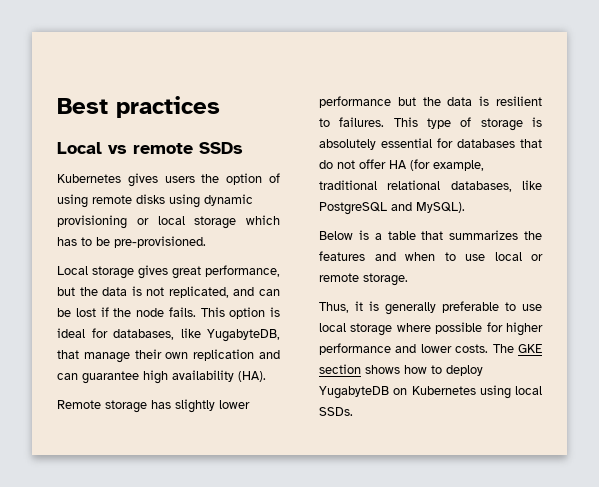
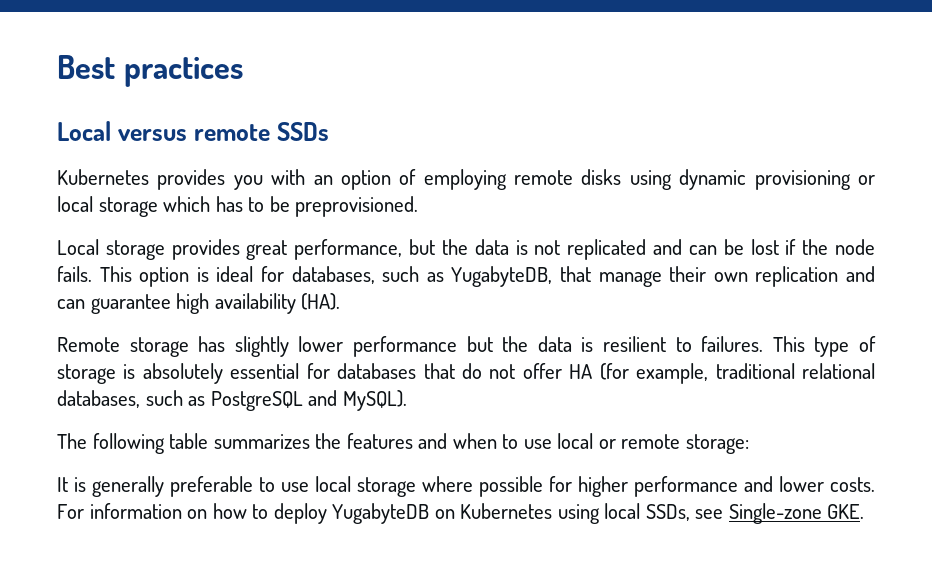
[108,145,127,154] vs -> [117,129,187,141] versus
[127,173,220,187] gives users the -> [157,169,333,190] provides you with an
[57,194,88,208] using -> [423,169,507,190] employing
[114,236,206,248] pre-provisioned. -> [295,196,419,217] preprovisioned.
[138,265,168,279] gives -> [171,239,240,260] provides
[168,286,229,298] replicated, -> [567,239,647,260] replicated
[180,328,201,338] like -> [382,266,444,282] such as
[522,180,542,190] like -> [145,390,206,406] such as
[319,230,444,240] Below is a table that -> [57,433,209,454] The following table
[363,273,408,286] [319,301,363,313] storage. // Thus, it -> [685,434,749,454] [57,477,68,492] storage: // It
[492,344,542,353] [319,364,400,374] The GKE section shows -> [57,503,208,519] For information on
[319,407,353,416] SSDs. -> [645,503,865,524] SSDs, see Single-zone GKE.

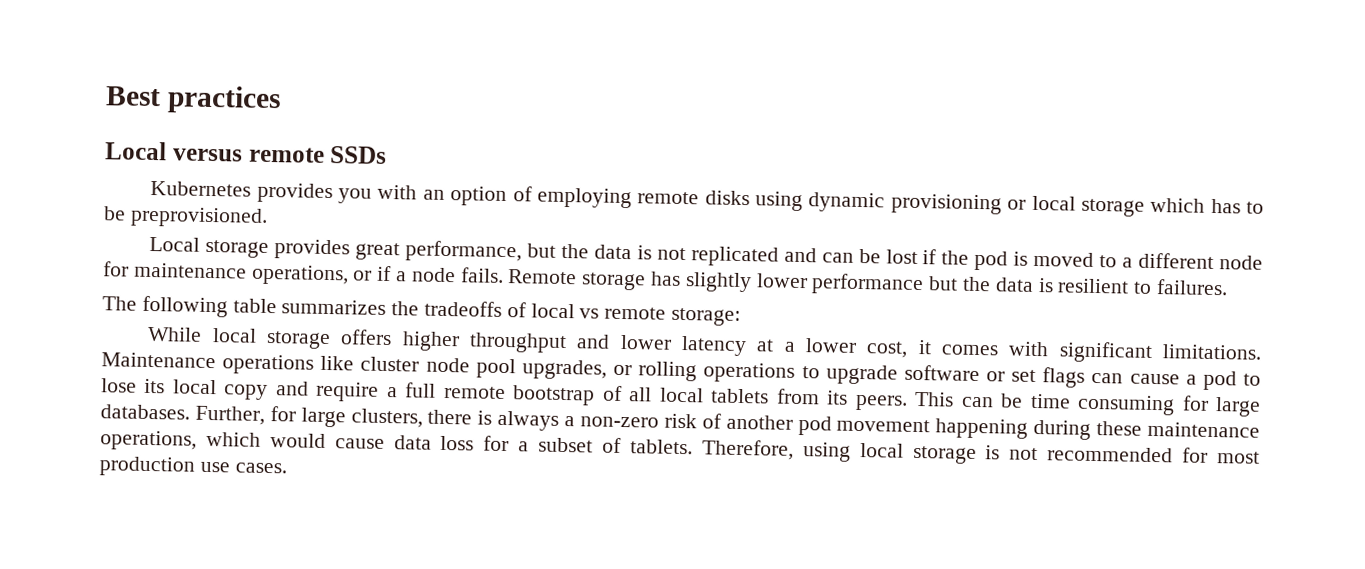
[835,239,876,255] [57,266,876,287] [57,293,341,314] node fails. This option is ideal for databases, such as YugabyteDB, that manage their own replication and can guarantee high availability (HA). // -> [974,250,1264,271] [103,261,504,286] pod is moved to a different node for maintenance operations, or if a node fails.
[772,336,877,357] [57,363,876,384] [57,390,407,411] This type of storage is absolutely essential for databases that do not offer HA (for example, traditional relational databases, such as PostgreSQL and MySQL). -> (1229, 287) none
[346,433,749,454] [57,476,875,497] [57,503,865,524] features and when to use local or remote storage: // It is generally preferable to use local storage where possible for higher performance and lower costs. For information on how to deploy YugabyteDB on Kubernetes using local SSDs, see Single-zone GKE. -> [424,300,742,327] [147,326,1262,363] [101,352,1261,391] [101,378,1262,417] [100,404,1261,440] [100,430,1260,464] [99,456,287,477] tradeoffs of local vs remote storage: // While local storage offers higher throughput and lower latency at a lower cost, it comes with significant limitations. Maintenance operations like cluster node pool upgrades, or rolling operations to upgrade software or set flags can cause a pod to lose its local copy and require a full remote bootstrap of all local tablets from its peers. This can be time consuming for large databases. Further, for large clusters, there is always a non-zero risk of another pod movement happening during these maintenance operations, which would cause data loss for a subset of tablets. Therefore, using local storage is not recommended for most production use cases.

